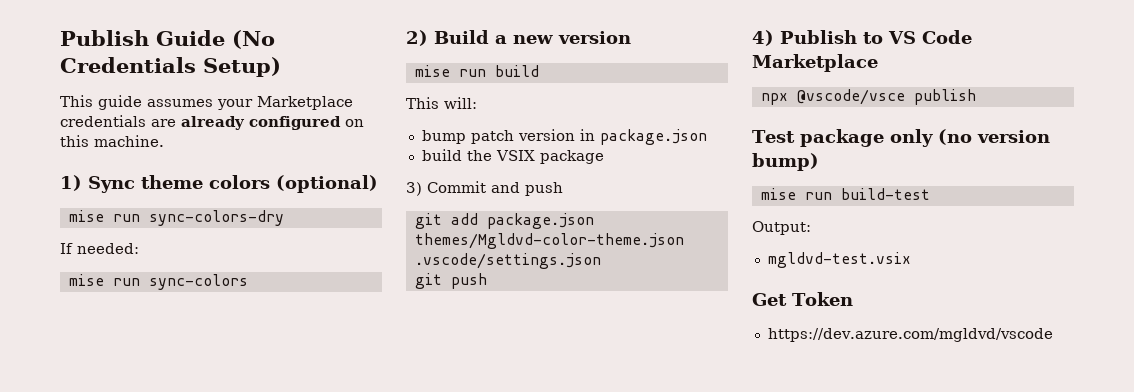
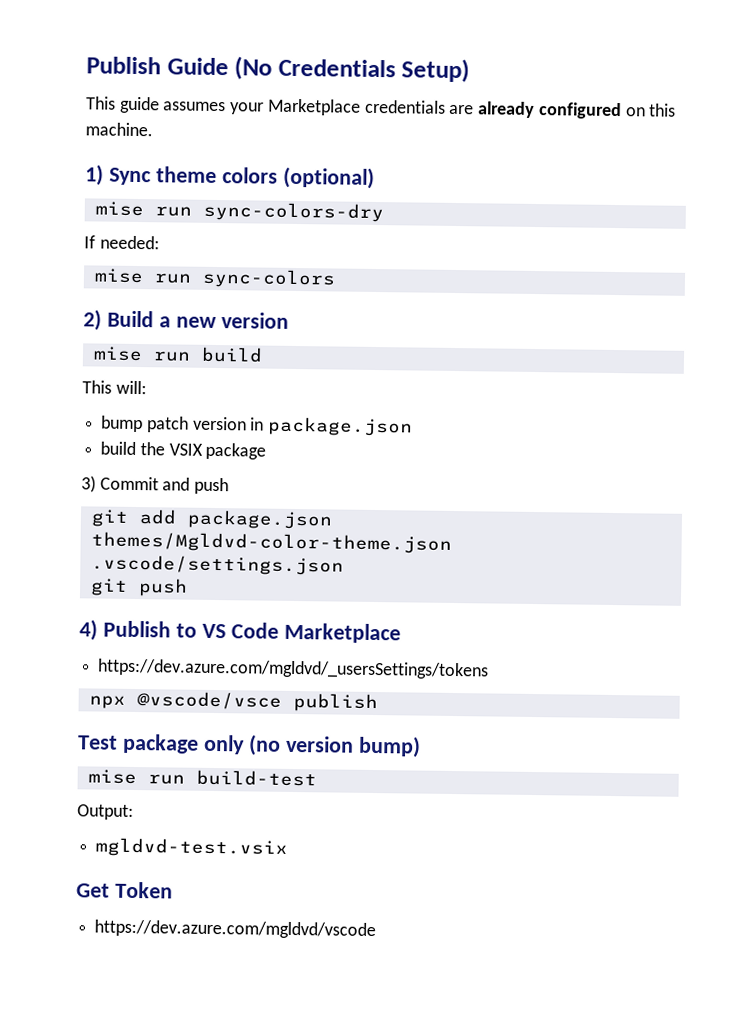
(878, 63) none -> [97,658,490,680] // https://dev.azure.com/mgldvd/_usersSettings/tokens

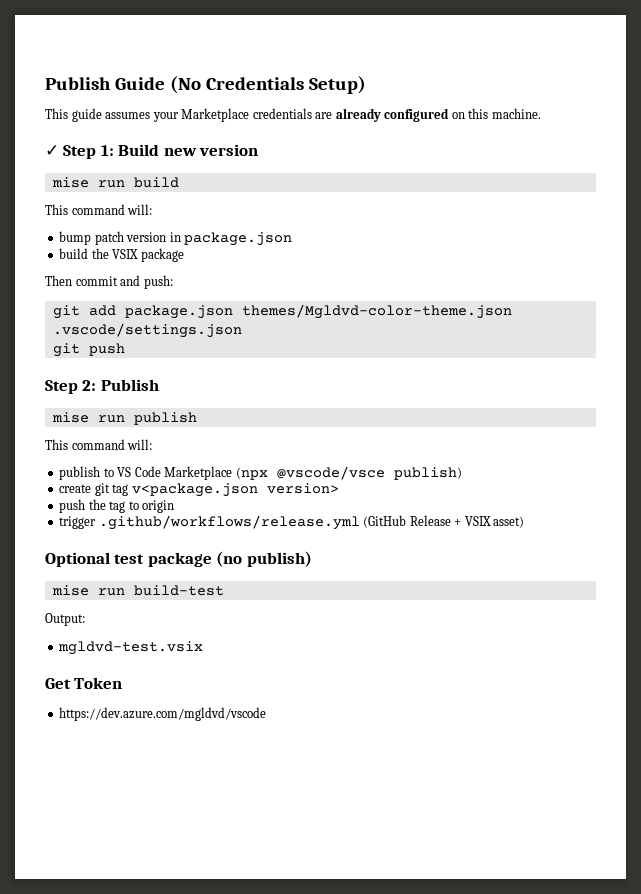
[85,164,375,189] [94,201,384,223] [84,235,160,250] [93,268,336,289] [83,309,171,331] 1) Sync theme colors (optional) // mise run sync-colors-dry // If needed: // mise run sync-colors // 2) Build a -> [45,144,160,159] ✓ Step 1: Build
(112, 387) none -> [71,204,125,215] command
[81,475,230,495] 3) Commit and push -> [45,275,173,289] Then commit and push:
[79,619,401,644] [97,658,490,680] [88,691,378,713] [78,733,421,758] 4) Publish to VS Code Marketplace // https://dev.azure.com/mgldvd/_usersSettings/tokens // npx @vscode/vsce publish // Test package only (no version bump) -> [45,379,159,394] [51,412,197,425] [45,439,153,450] [59,466,462,480] [59,483,339,497] [59,499,175,513] [59,515,525,530] [45,551,312,567] Step 2: Publish // mise run publish // This command will: // publish to VS Code Marketplace (npx @vscode/vsce publish) // create git tag v<package.json version> // push the tag to origin // trigger .github/workflows/release.yml (GitHub Release + VSIX asset) // Optional test package (no publish)

